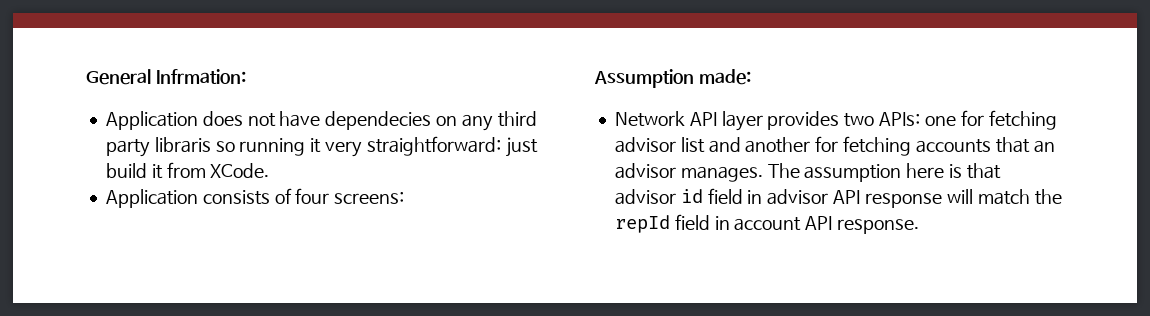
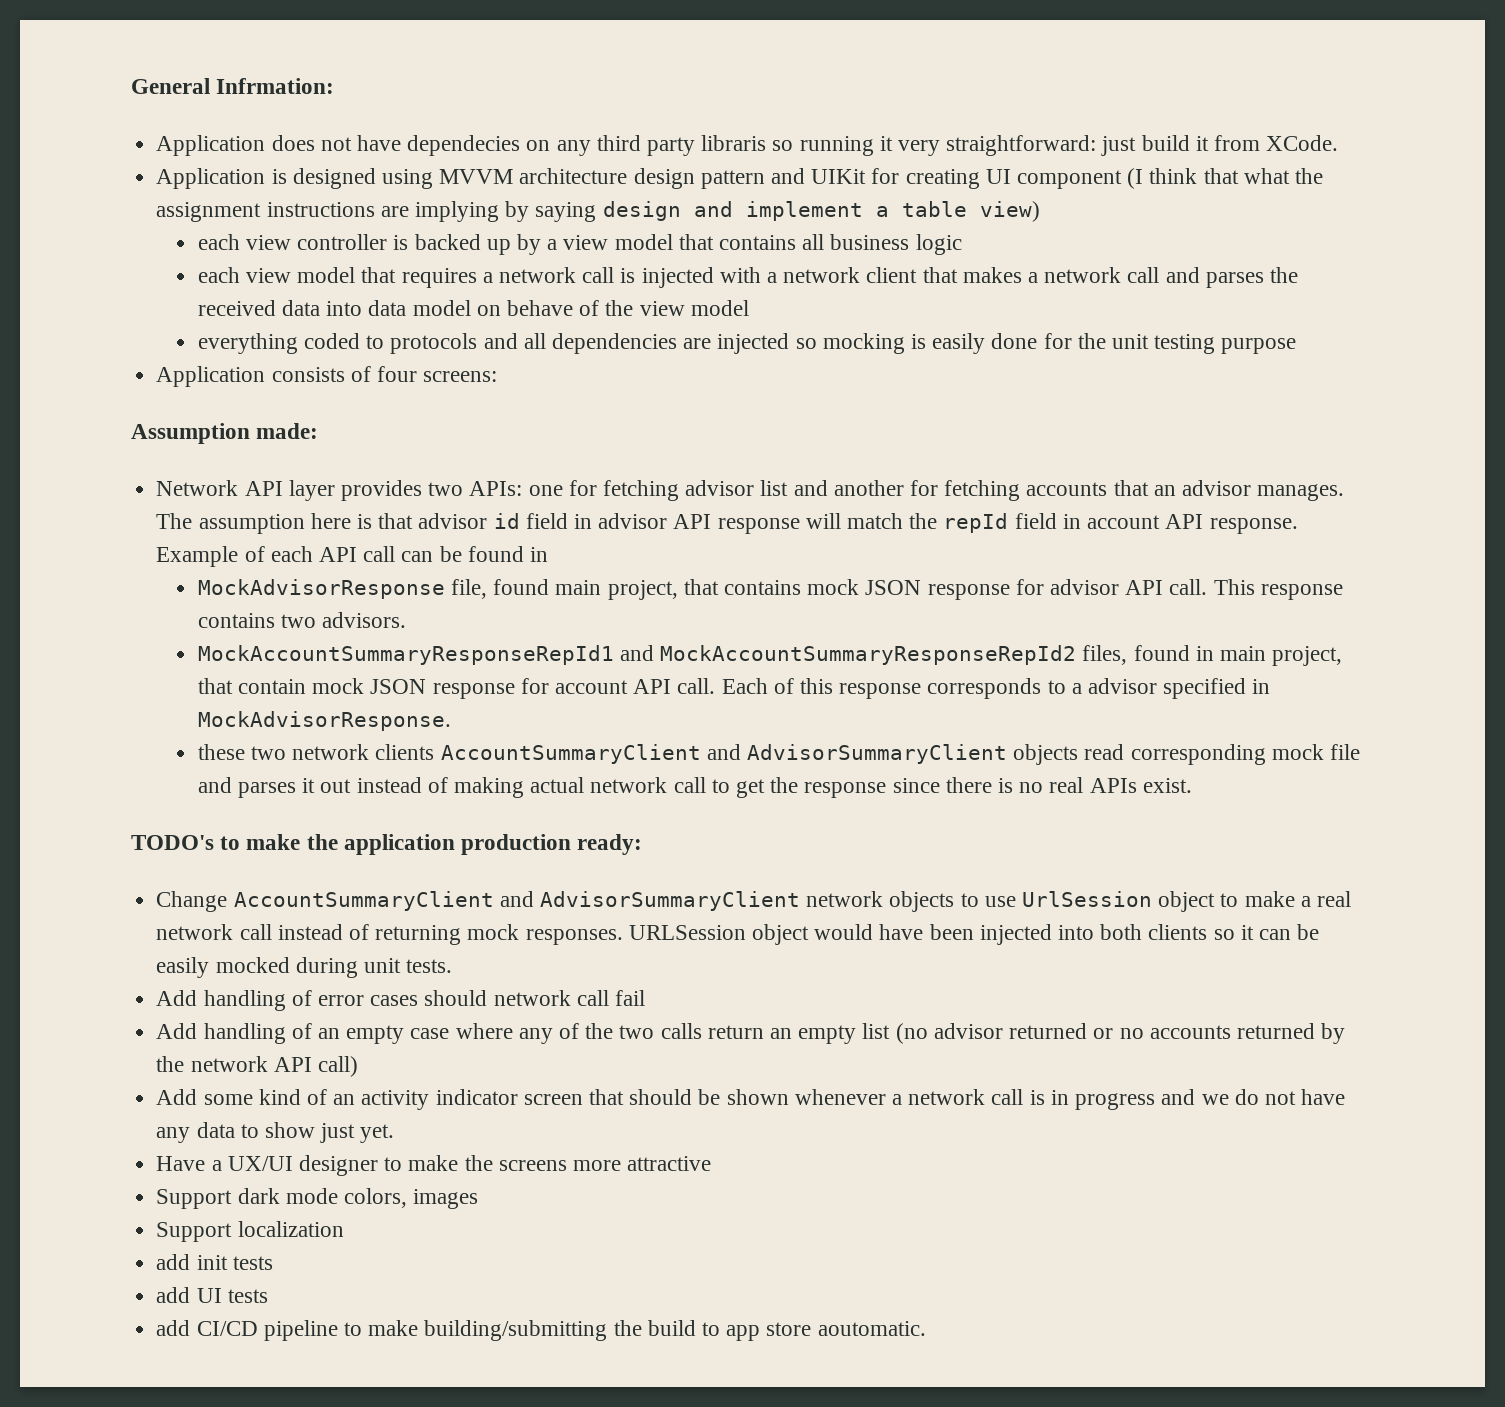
(270, 170) none -> [156,168,1324,189] [156,201,1040,222] [197,234,962,255] [197,267,1299,288] [197,300,749,316] [197,333,1297,354] // Application is designed using MVVM architecture design pattern and UIKit for creating UI component (I think that what the assignment instructions are implying by saying design and implement a table view) // each view controller is backed up by a view model that contains all business logic // each view model that requires a network call is injected with a network client that makes a network call and parses the received data into data model on behave of the view model // everything coded to protocols and all dependencies are injected so mocking is easily done for the unit testing purpose
(920, 226) none -> [156,546,548,567] [197,579,1343,600] [197,612,407,628] [197,645,1343,666] [197,678,1271,699] [197,711,451,731] [197,744,1360,765] [197,777,1192,798] [131,834,643,855] [156,891,1352,912] [156,924,1320,945] [156,957,453,978] [156,990,645,1011] [156,1023,1346,1044] [156,1056,358,1077] [156,1089,1346,1110] [156,1122,395,1143] [156,1155,712,1176] [156,1188,479,1209] [156,1221,344,1242] [156,1254,273,1270] [156,1287,268,1303] [156,1320,926,1341] Example of each API call can be found in // MockAdvisorResponse file, found main project, that contains mock JSON response for advisor API call. This response contains two advisors. // MockAccountSummaryResponseRepId1 and MockAccountSummaryResponseRepId2 files, found in main project, that contain mock JSON response for account API call. Each of this response corresponds to a advisor specified in MockAdvisorResponse. // these two network clients AccountSummaryClient and AdvisorSummaryClient objects read corresponding mock file and parses it out instead of making actual network call to get the response since there is no real APIs exist. // TODO's to make the application production ready: // Change AccountSummaryClient and AdvisorSummaryClient network objects to use UrlSession object to make a real network call instead of returning mock responses. URLSession object would have been injected into both clients so it can be easily mocked during unit tests. // Add handling of error cases should network call fail // Add handling of an empty case where any of the two calls return an empty list (no advisor returned or no accounts returned by the network API call) // Add some kind of an activity indicator screen that should be shown whenever a network call is in progress and we do not have any data to show just yet. // Have a UX/UI designer to make the screens more attractive // Support dark mode colors, images // Support localization // add init tests // add UI tests // add CI/CD pipeline to make building/submitting the build to app store aoutomatic.

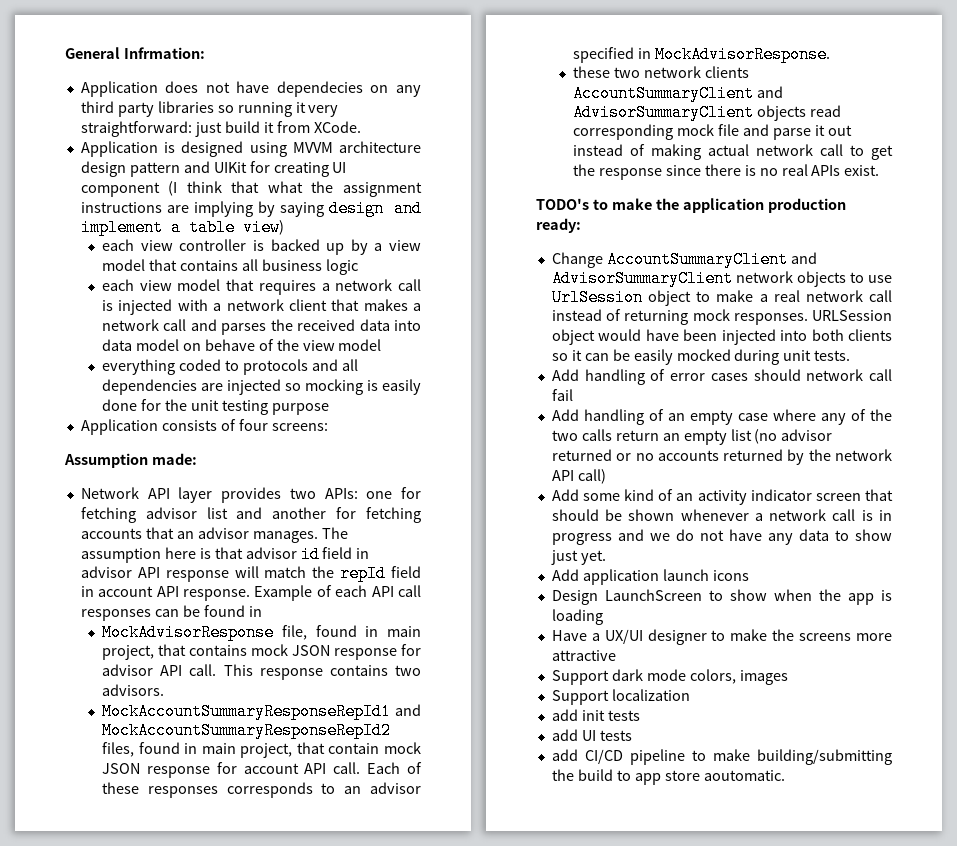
[701,135,767,151] libraris -> [157,101,214,113] libraries
(396, 554) none -> [80,609,151,621] responses
(550, 587) none -> [365,626,379,637] in
[799,678,922,699] this response -> [102,782,218,798] these responses
[1071,683,1082,694] a -> [344,786,362,794] an
[237,782,296,798] parses -> [772,128,811,140] parse
(395, 1133) none -> [551,569,749,585] [551,589,892,605] [551,609,603,625] // Add application launch icons // Design LaunchScreen to show when the app is loading

